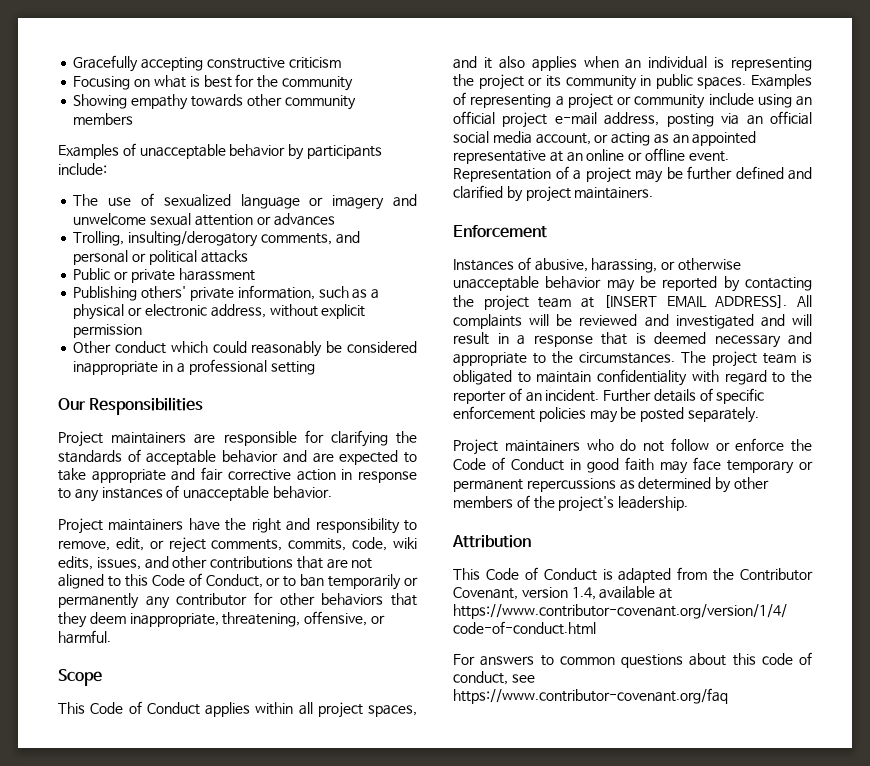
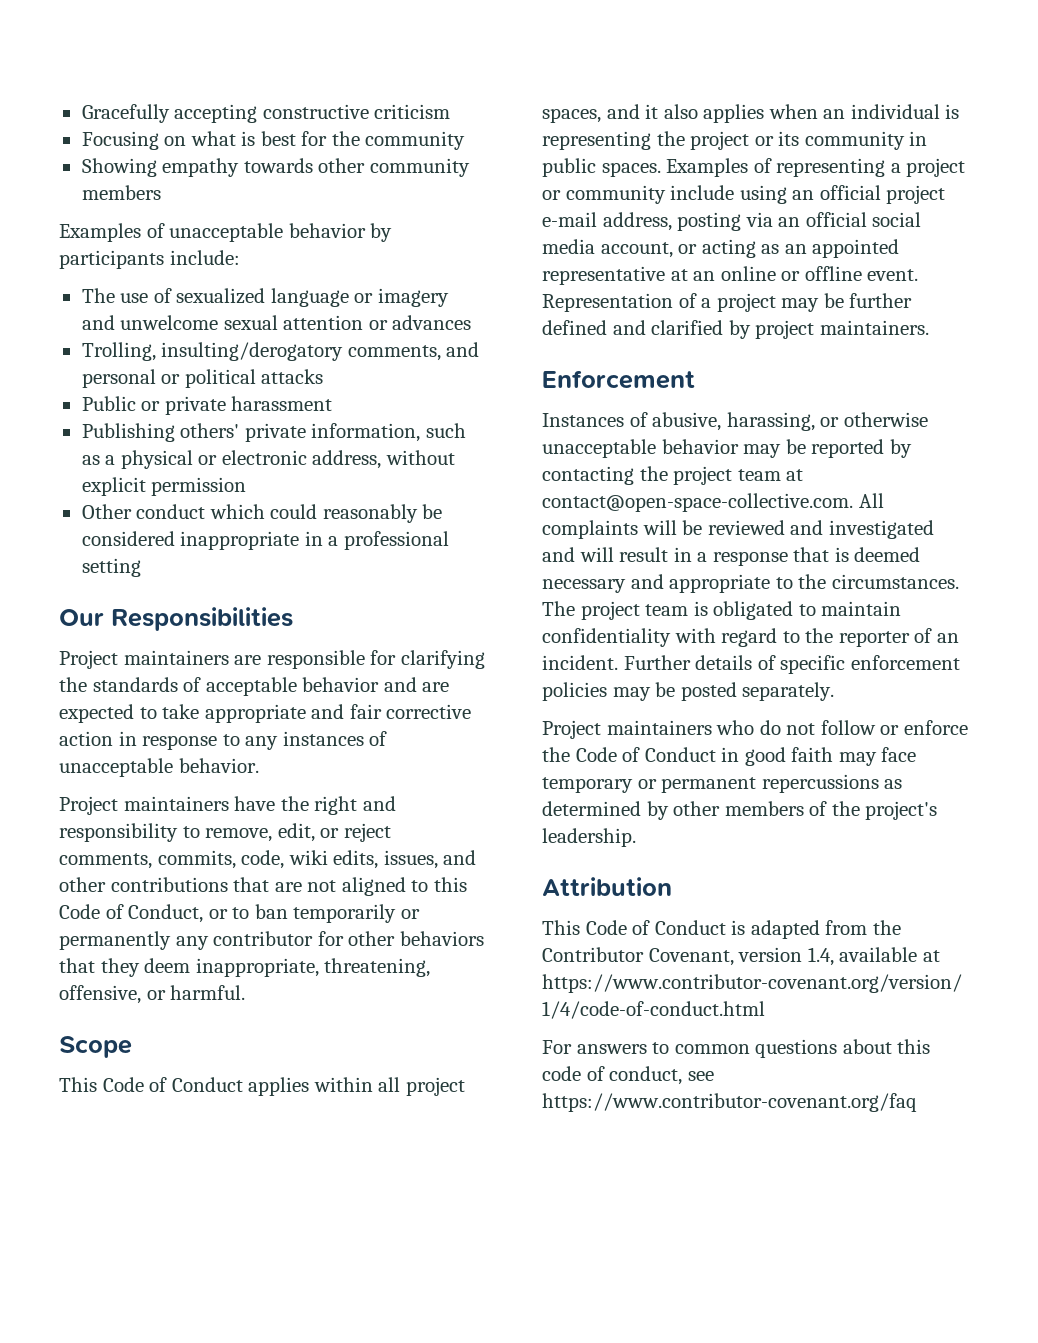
[603,295,788,308] [INSERT EMAIL ADDRESS]. -> [542,493,853,512] contact@open-space-collective.com.

